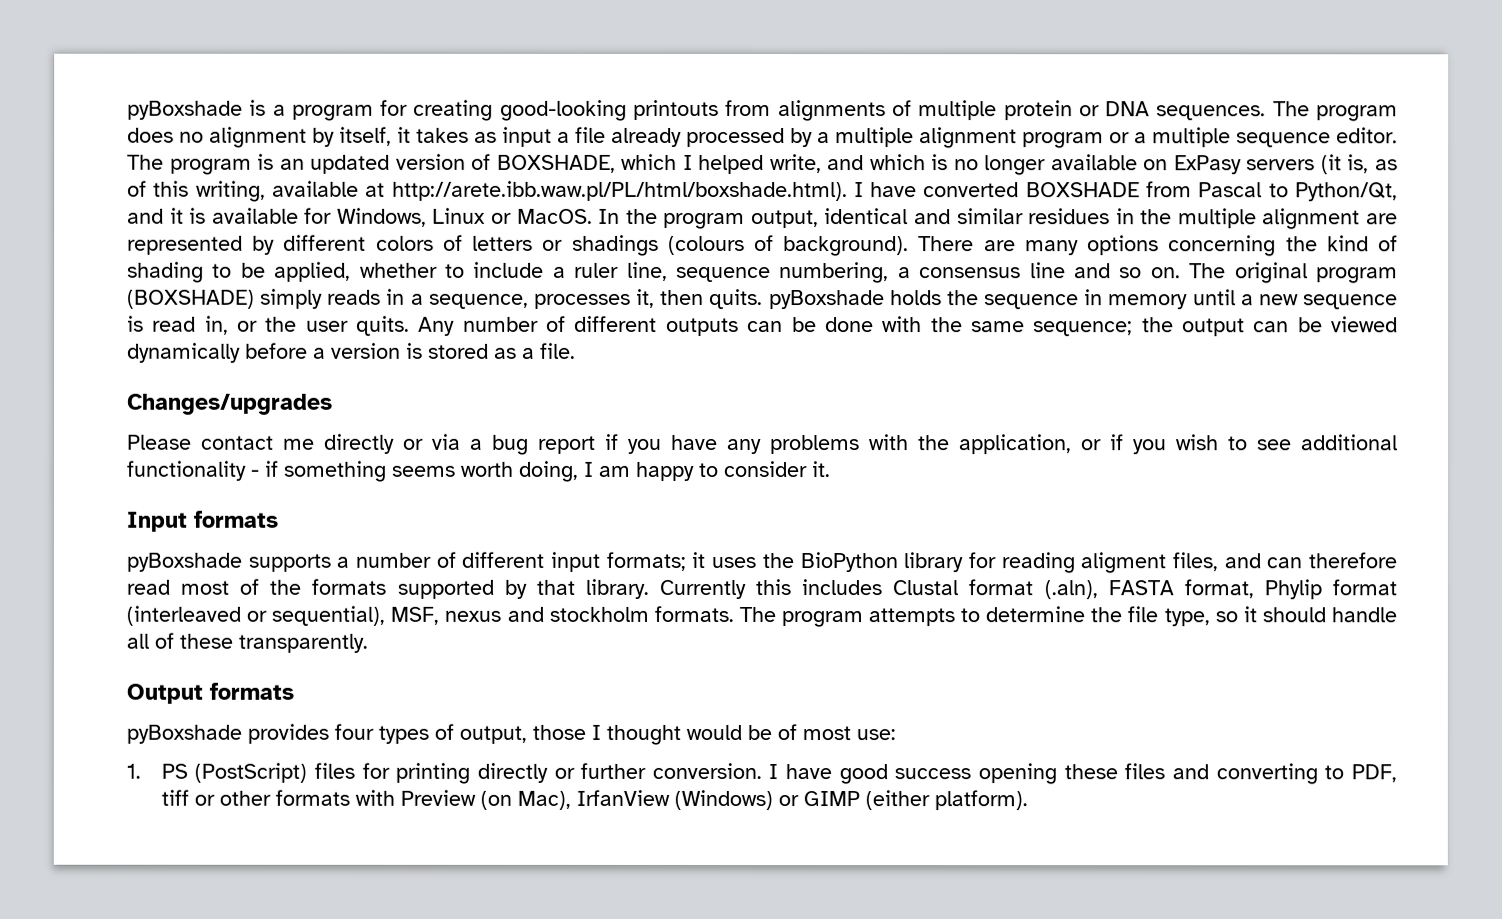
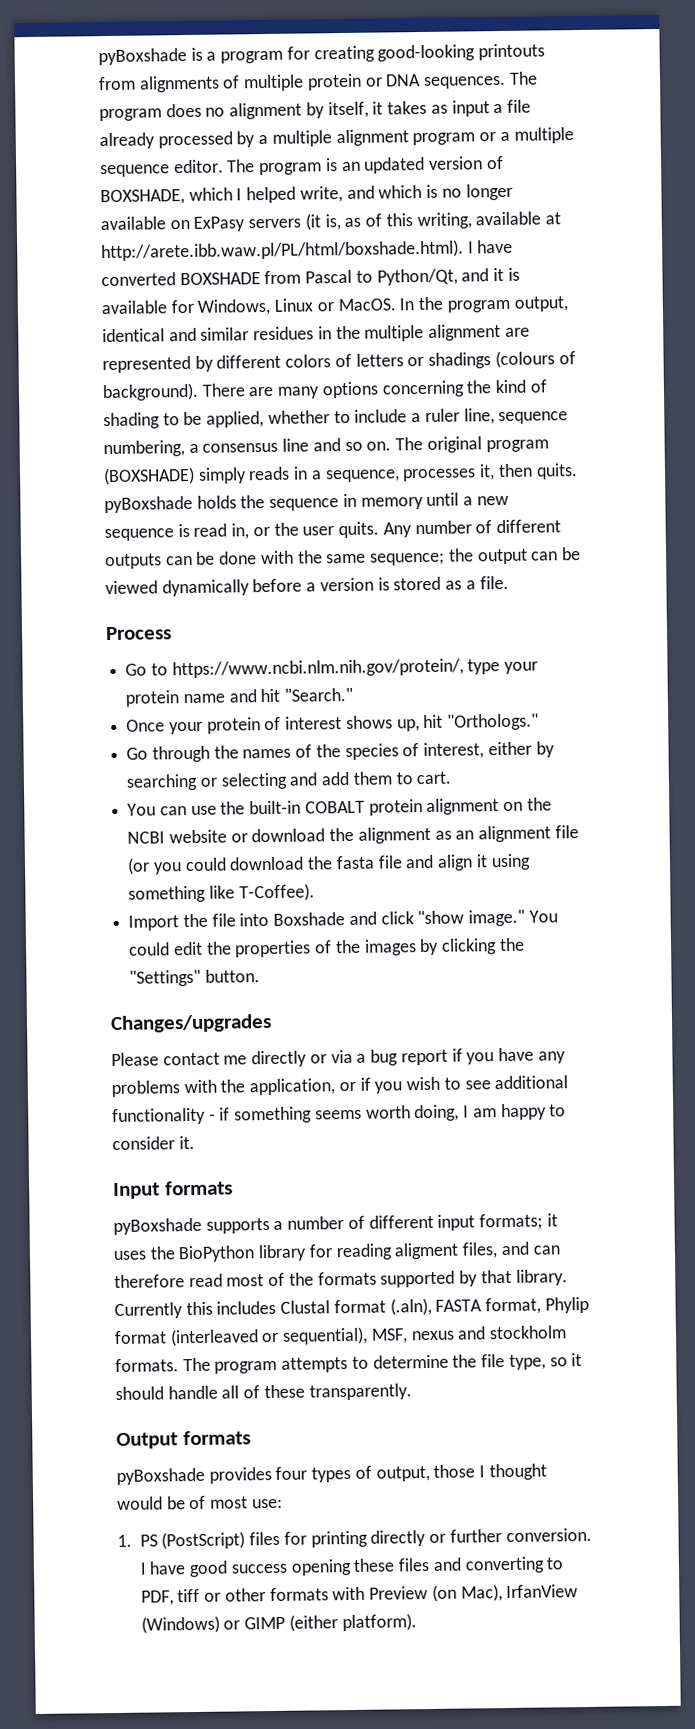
(576, 350) none -> [105,626,172,641] [125,658,539,679] [125,687,354,707] [126,713,540,735] [126,741,555,763] [126,771,452,791] [127,797,552,816] [127,825,579,844] [127,853,531,875] [128,883,315,903] [128,909,558,931] [128,937,525,958] [129,969,260,987] // Process // Go to https://www.ncbi.nlm.nih.gov/protein/, type your protein name and hit "Search." // Once your protein of interest shows up, hit "Orthologs." // Go through the names of the species of interest, either by searching or selecting and add them to cart. // You can use the built-in COBALT protein alignment on the NCBI website or download the alignment as an alignment file (or you could download the fasta file and align it using something like T-Coffee). // Import the file into Boxshade and click "show image." You could edit the properties of the images by clicking the "Settings" button.

